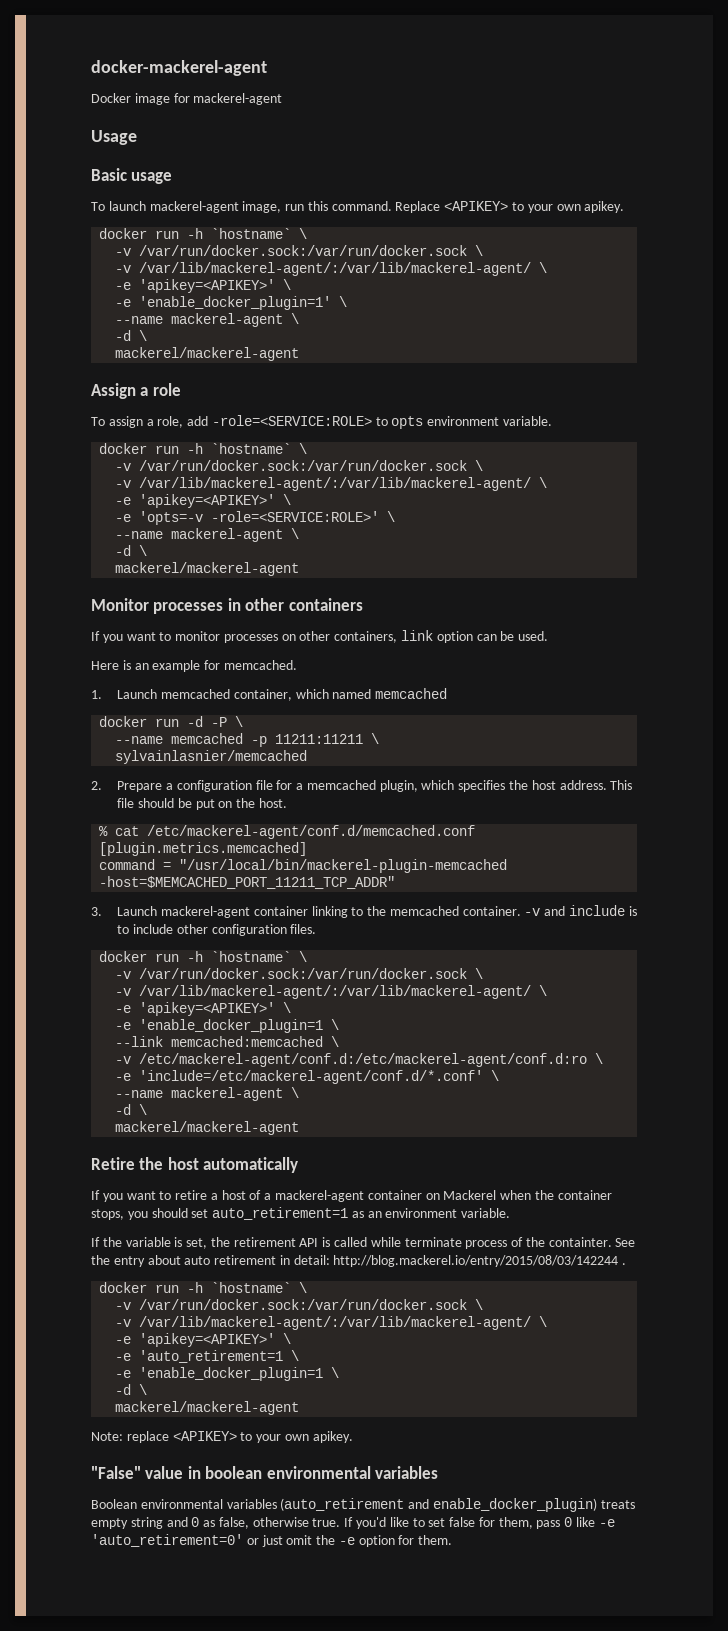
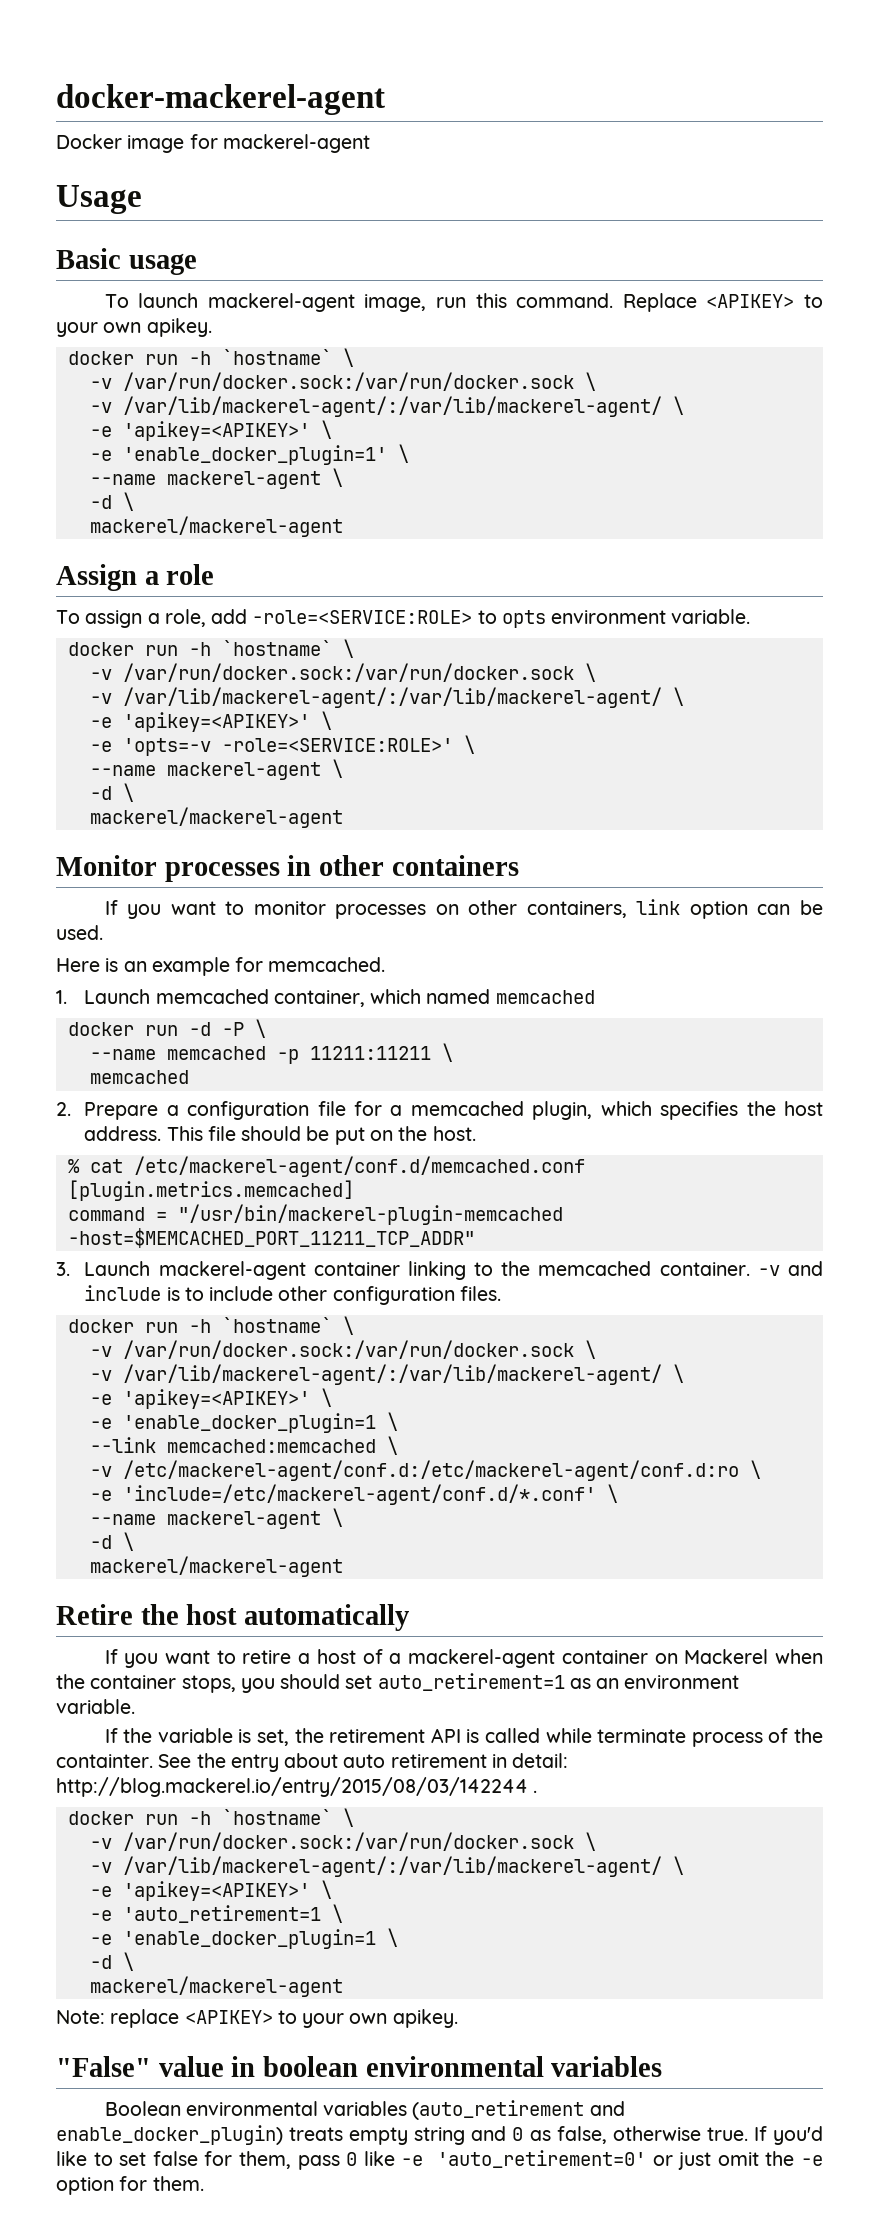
[115,750,308,764] sylvainlasnier/memcached -> [89,1070,189,1084] memcached
[179,859,508,873] "/usr/local/bin/mackerel-plugin-memcached -> [177,1204,563,1225] "/usr/bin/mackerel-plugin-memcached

